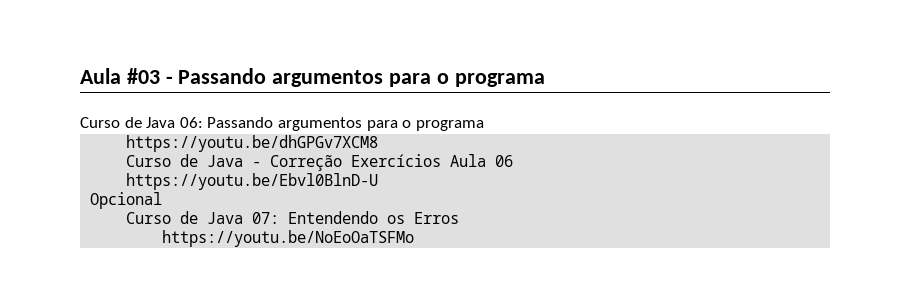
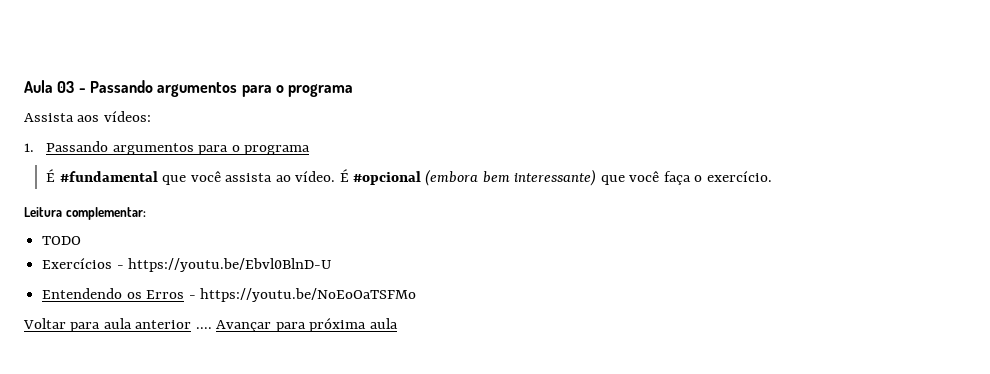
[80,68,160,84] Aula #03 -> [24,80,75,93] Aula 03
[80,117,484,131] [126,135,379,152] [126,154,514,171] [126,173,379,190] [90,192,163,209] [126,211,460,224] [162,230,415,247] Curso de Java 06: Passando argumentos para o programa // https://youtu.be/dhGPGv7XCM8 // Curso de Java - Correção Exercícios Aula 06 // https://youtu.be/Ebvl0BlnD-U // Opcional // Curso de Java 07: Entendendo os Erros // https://youtu.be/NoEoOaTSFMo -> [24,111,151,122] [24,141,311,155] [46,169,772,186] [24,207,146,220] [42,236,82,245] [42,258,332,272] [42,288,416,302] [23,318,398,332] Assista aos vídeos: // 1. Passando argumentos para o programa // É #fundamental que você assista ao vídeo. É #opcional (embora bem interessante) que você faça o exercício. // Leitura complementar: // TODO // Exercícios - https://youtu.be/Ebvl0BlnD-U // Entendendo os Erros - https://youtu.be/NoEoOaTSFMo // Voltar para aula anterior .... Avançar para próxima aula

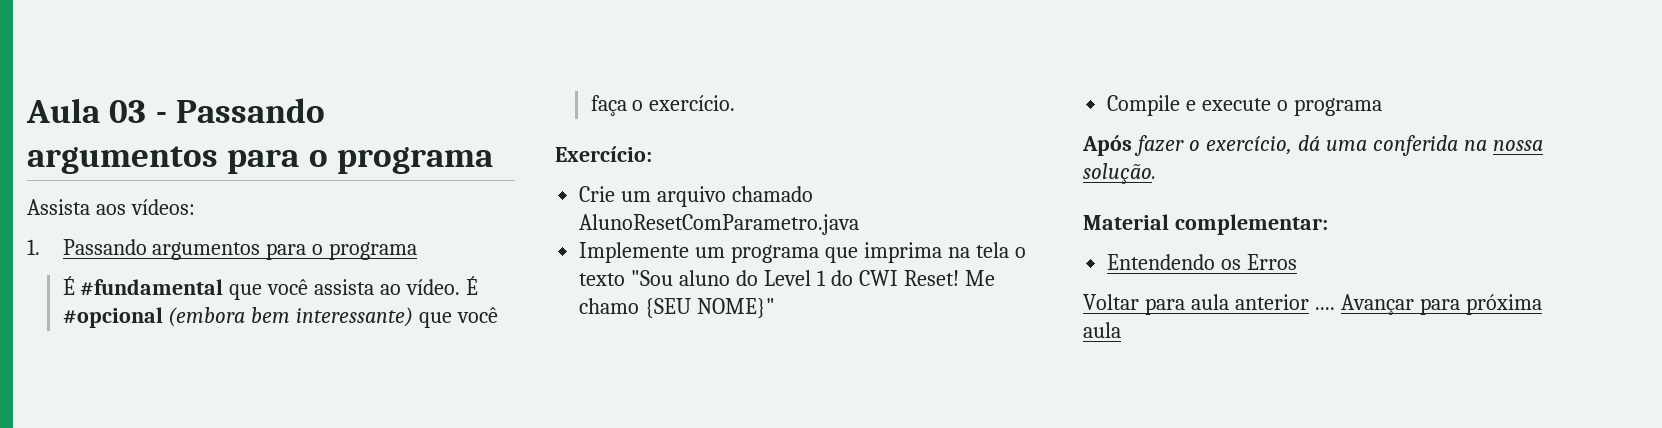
[24,207,146,220] [42,236,82,245] [42,258,332,272] Leitura complementar: // TODO // Exercícios - https://youtu.be/Ebvl0BlnD-U -> [555,146,652,162] [579,186,814,207] [579,214,860,235] [579,242,1026,263] [579,270,995,286] [579,298,776,319] [1107,95,1382,116] [1082,135,1543,156] [1083,163,1156,184] [1083,214,1328,235] Exercício: // Crie um arquivo chamado AlunoResetComParametro.java // Implemente um programa que imprima na tela o texto "Sou aluno do Level 1 do CWI Reset! Me chamo {SEU NOME}" // Compile e execute o programa // Após fazer o exercício, dá uma conferida na nossa solução. // Material complementar:
[188,288,416,302] - https://youtu.be/NoEoOaTSFMo -> (1298, 262) none

